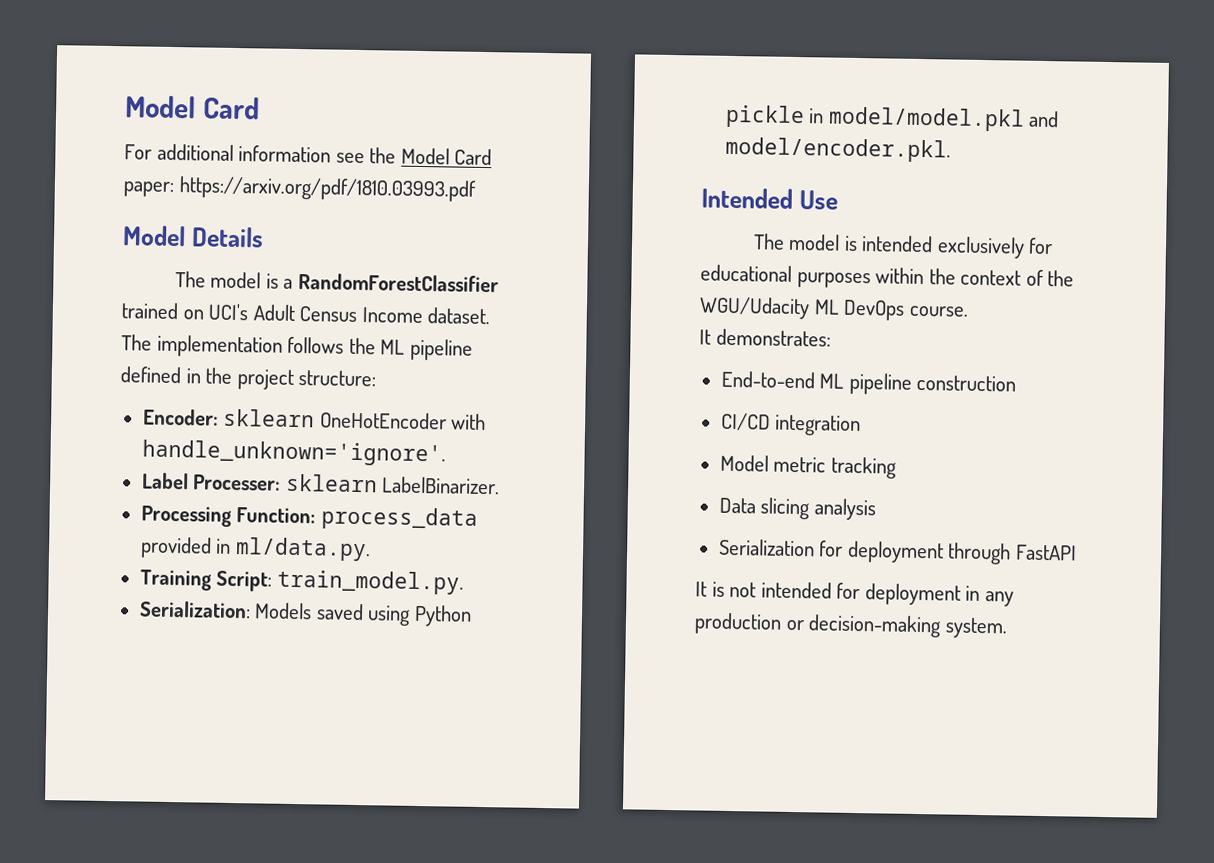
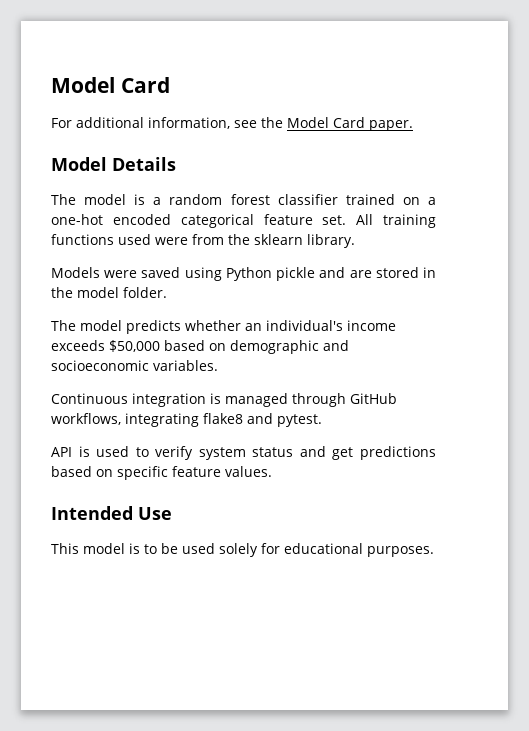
[238,145,332,163] information -> [148,117,230,129] information,
[123,176,478,202] paper: https://arxiv.org/pdf/1810.03993.pdf -> [369,120,413,131] paper.
[297,273,499,293] [121,302,491,325] [121,334,473,361] [120,366,377,390] [142,408,487,431] [141,439,446,467] [141,472,501,495] [140,505,478,531] [139,536,371,562] [139,569,464,595] [138,600,472,627] [724,104,1060,132] [724,136,951,163] RandomForestClassifier trained on UCI's Adult Census Income dataset. The implementation follows the ML pipeline defined in the project structure: // Encoder: sklearn OneHotEncoder with handle_unknown='ignore'. // Label Processer: sklearn LabelBinarizer. // Processing Function: process_data provided in ml/data.py. // Training Script: train_model.py. // Serialization: Models saved using Python pickle in model/model.pkl and model/encoder.pkl. -> [169,194,436,205] [51,214,436,228] [51,234,355,248] [51,267,437,281] [51,287,167,298] [51,320,396,334] [51,340,349,354] [51,360,218,371] [51,393,397,407] [51,413,322,427] [51,446,436,460] [51,466,272,480] random forest classifier trained on a one-hot encoded categorical feature set. All training functions used were from the sklearn library. // Models were saved using Python pickle and are stored in the model folder. // The model predicts whether an individual's income exceeds $50,000 based on demographic and socioeconomic variables. // Continuous integration is managed through GitHub workflows, integrating flake8 and pytest. // API is used to verify system status and get predictions based on specific feature values.
[752,233,1054,259] [700,264,1075,289] [699,296,969,321] [699,328,831,347] [720,370,1017,395] [720,412,862,437] [719,454,897,479] [718,497,876,521] [718,538,1077,565] [695,581,1014,607] [694,612,1008,639] The model is intended exclusively for educational purposes within the context of the WGU/Udacity ML DevOps course. // It demonstrates: // End-to-end ML pipeline construction // CI/CD integration // Model metric tracking // Data slicing analysis // Serialization for deployment through FastAPI // It is not intended for deployment in any production or decision-making system. -> [51,543,434,557] This model is to be used solely for educational purposes.

